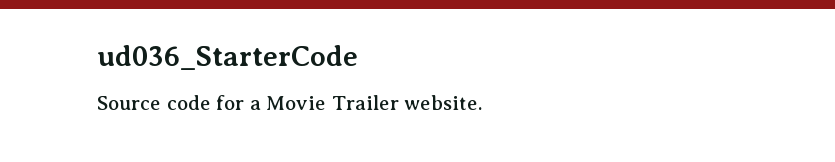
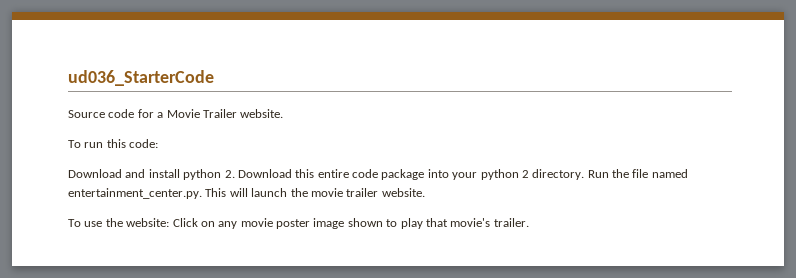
(483, 102) none -> [68,139,159,148] [68,169,688,180] [68,188,425,199] [68,218,529,229] // To run this code: // Download and install python 2. Download this entire code package into your python 2 directory. Run the file named entertainment_center.py. This will launch the movie trailer website. // To use the website: Click on any movie poster image shown to play that movie's trailer.

